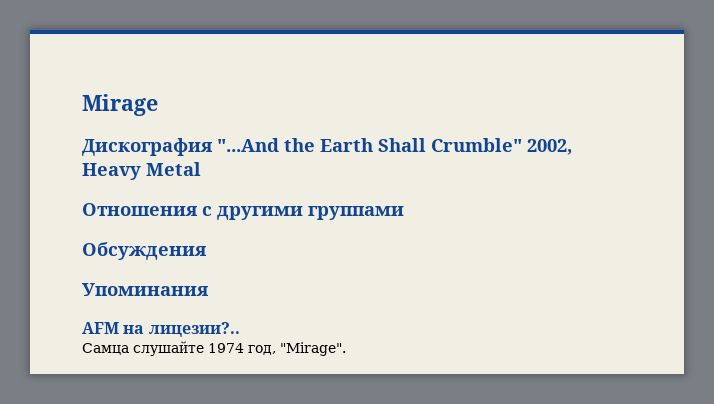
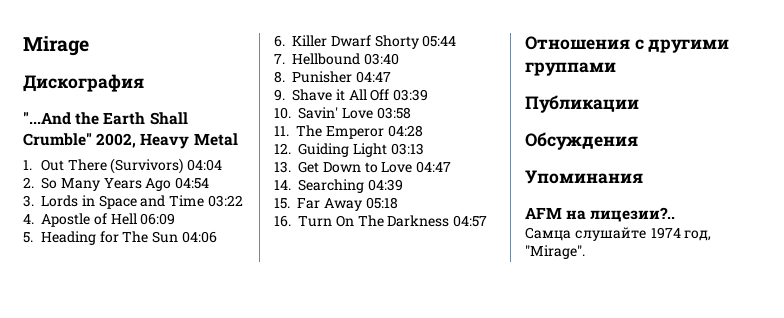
(213, 147) none -> (144, 83) //
(201, 169) none -> [23,158,223,174] [23,177,210,191] [23,195,243,209] [23,213,176,227] [23,231,218,245] [274,35,457,49] [274,53,399,65] [274,71,391,83] [274,89,429,101] [274,107,411,119] [274,125,423,139] [274,143,424,157] [274,161,452,173] [274,179,403,193] [274,197,398,211] [274,215,488,227] // 1. Out There (Survivors) 04:04 // 2. So Many Years Ago 04:54 // 3. Lords in Space and Time 03:22 // 4. Apostle of Hell 06:09 // 5. Heading for The Sun 04:06 // 6. Killer Dwarf Shorty 05:44 // 7. Hellbound 03:40 // 8. Punisher 04:47 // 9. Shave it All Off 03:39 // 10. Savin' Love 03:58 // 11. The Emperor 04:28 // 12. Guiding Light 03:13 // 13. Get Down to Love 04:47 // 14. Searching 04:39 // 15. Far Away 05:18 // 16. Turn On The Darkness 04:57
(404, 213) none -> [525,95,639,113] // Публикации

